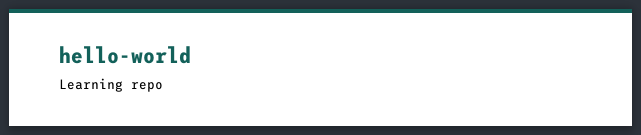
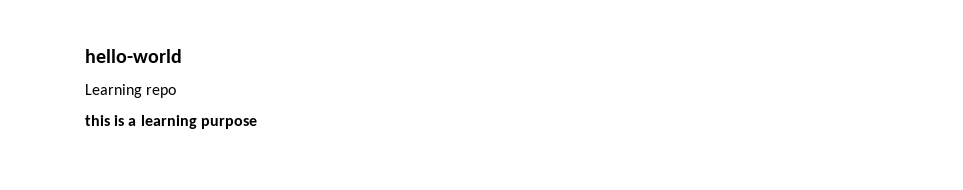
(163, 87) none -> [85,115,257,129] // this is a learning purpose

